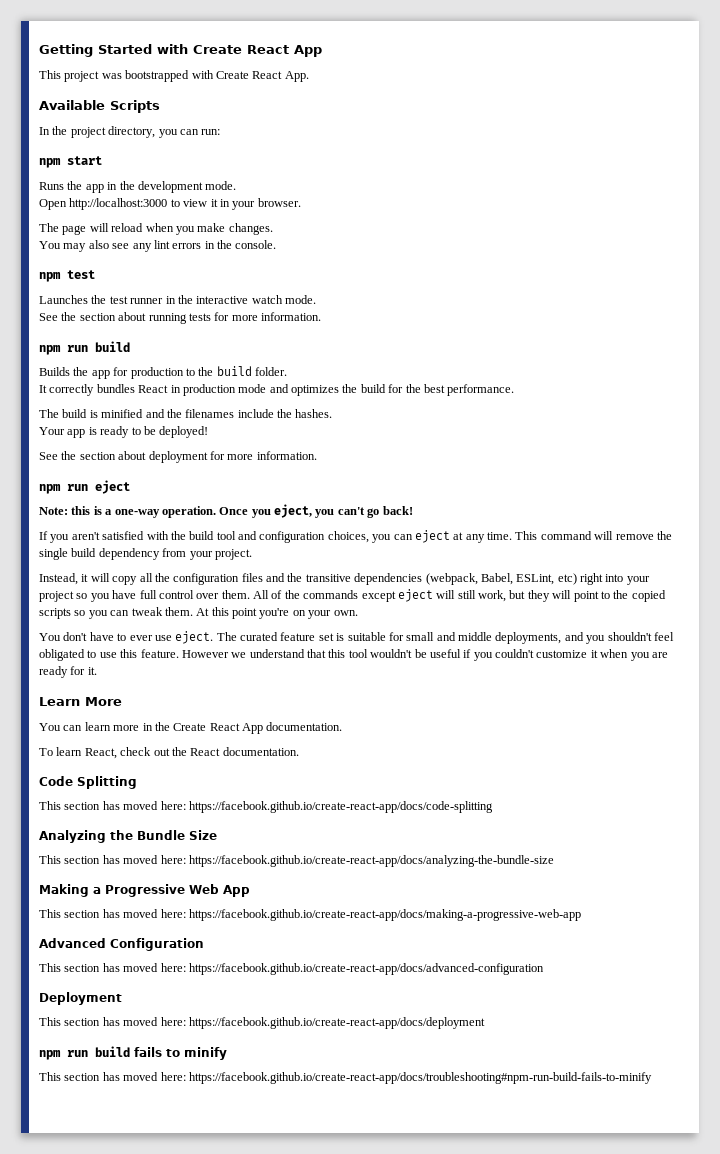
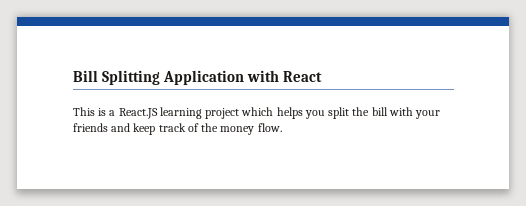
[39,44,322,57] [39,70,309,82] [39,100,160,113] [39,126,221,138] [39,156,102,168] [39,181,237,193] [39,198,301,210] [39,223,273,235] [39,240,277,252] [39,270,95,282] [39,295,316,304] [39,312,321,324] [39,341,130,355] [39,366,287,379] [39,384,515,396] [39,409,333,418] [39,426,209,438] [39,451,317,463] [39,480,130,494] [39,504,413,518] [39,530,672,543] [39,548,252,560] [39,573,650,585] [39,589,666,602] [39,607,358,619] [39,631,674,644] [39,649,668,661] [39,666,97,678] [39,697,122,706] [39,722,343,734] [39,747,299,759] [39,776,137,789] [39,801,493,813] [39,830,217,843] [39,855,554,867] [39,884,250,897] [39,909,581,921] [39,938,204,951] [39,963,544,975] [39,992,122,1005] [39,1017,485,1029] [39,1046,227,1060] [39,1072,652,1084] Getting Started with Create React App // This project was bootstrapped with Create React App. // Available Scripts // In the project directory, you can run: // npm start // Runs the app in the development mode. // Open http://localhost:3000 to view it in your browser. // The page will reload when you make changes. // You may also see any lint errors in the console. // npm test // Launches the test runner in the interactive watch mode. // See the section about running tests for more information. // npm run build // Builds the app for production to the build folder. // It correctly bundles React in production mode and optimizes the build for the best performance. // The build is minified and the filenames include the hashes. // Your app is ready to be deployed! // See the section about deployment for more information. // npm run eject // Note: this is a one-way operation. Once you eject, you can't go back! // If you aren't satisfied with the build tool and configuration choices, you can eject at any time. This command will remove the single build dependency from your project. // Instead, it will copy all the configuration files and the transitive dependencies (webpack, Babel, ESLint, etc) right into your project so you have full control over them. All of the commands except eject will still work, but they will point to the copied scripts so you can tweak them. At this point you're on your own. // You don't have to ever use eject. The curated feature set is suitable for small and middle deployments, and you shouldn't feel obligated to use this feature. However we understand that this tool wouldn't be useful if you couldn't customize it when you are ready for it. // Learn More // You can learn more in the Create React App documentation. // To learn React, check out the React documentation. // Code Splitting // This section has moved here: https://facebook.github.io/create-react-app/docs/code-splitting // Analyzing the Bundle Size // This section has moved here: https://facebook.github.io/create-react-app/docs/analyzing-the-bundle-size // Making a Progressive Web App // This section has moved here: https://facebook.github.io/create-react-app/docs/making-a-progressive-web-app // Advanced Configuration // This section has moved here: https://facebook.github.io/create-react-app/docs/advanced-configuration // Deployment // This section has moved here: https://facebook.github.io/create-react-app/docs/deployment // npm run build fails to minify // This section has moved here: https://facebook.github.io/create-react-app/docs/troubleshooting#npm-run-build-fails-to-minify -> [73,70,323,85] [73,107,441,119] [73,123,282,135] Bill Splitting Application with React // This is a React.JS learning project which helps you split the bill with your friends and keep track of the money flow.

